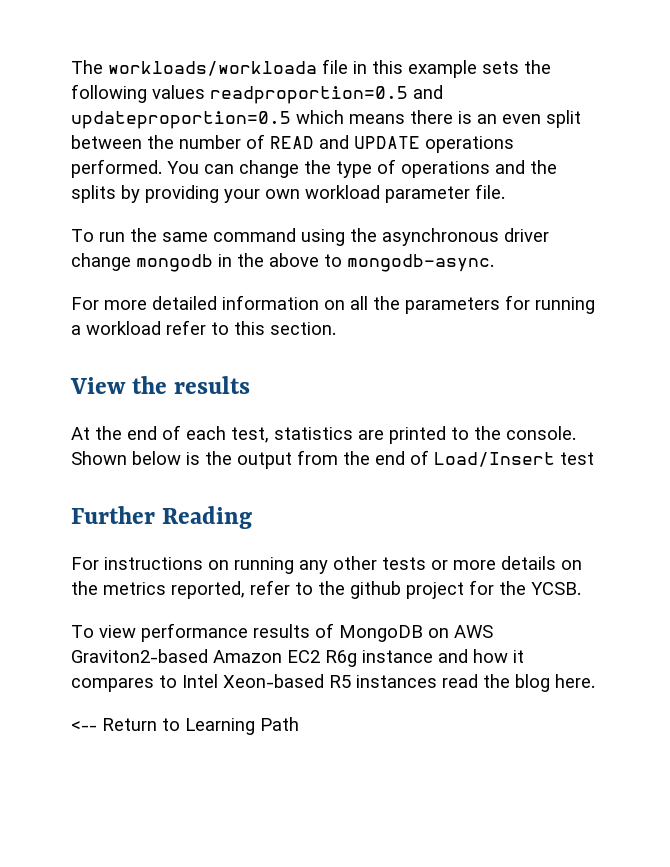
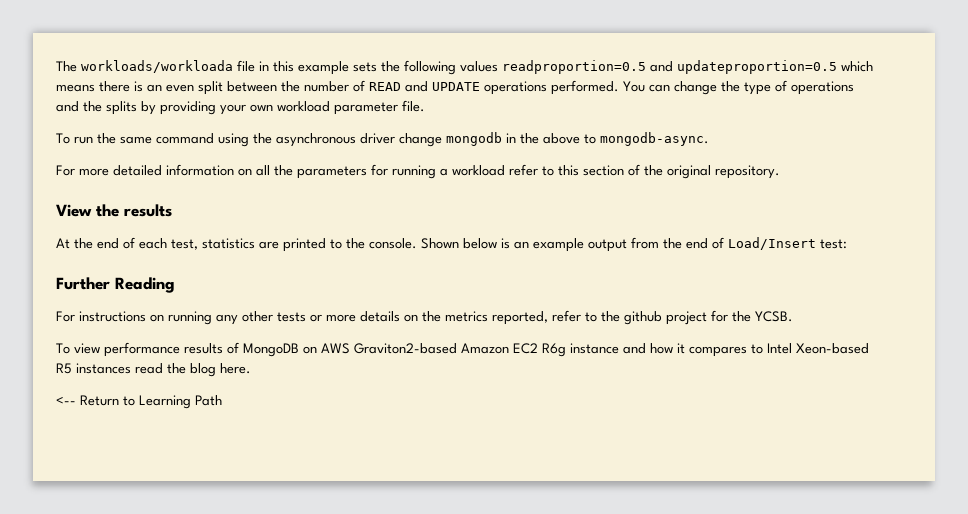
[270,322,336,335] section. -> [583,164,780,179] section of the original repository.
[205,451,232,465] the -> [514,238,584,252] an example
[560,452,594,465] test -> [820,239,847,249] test:

